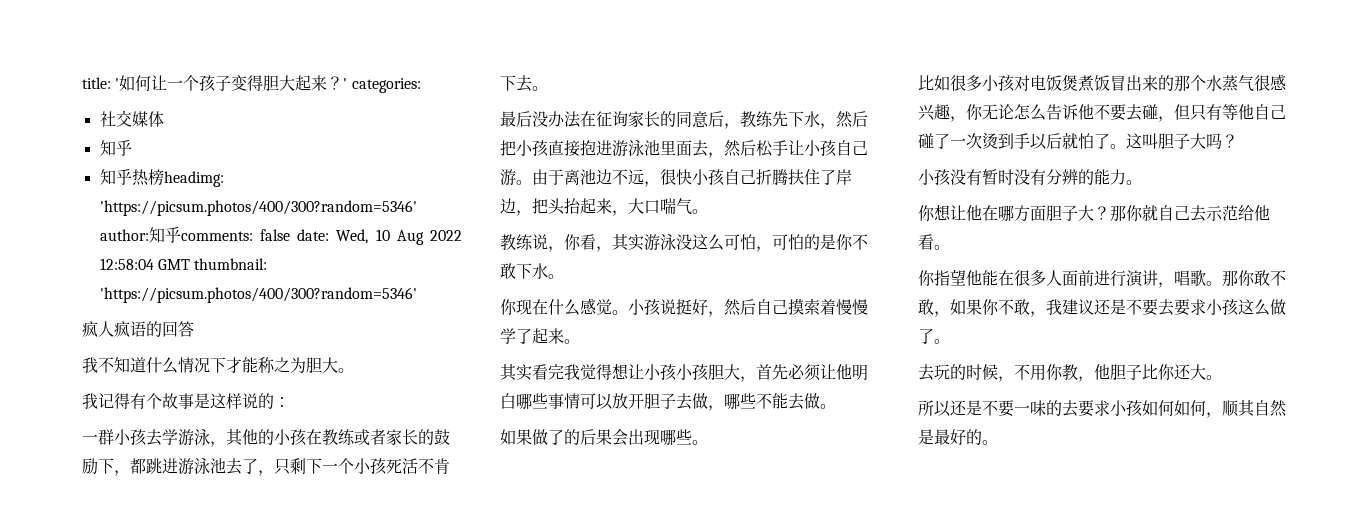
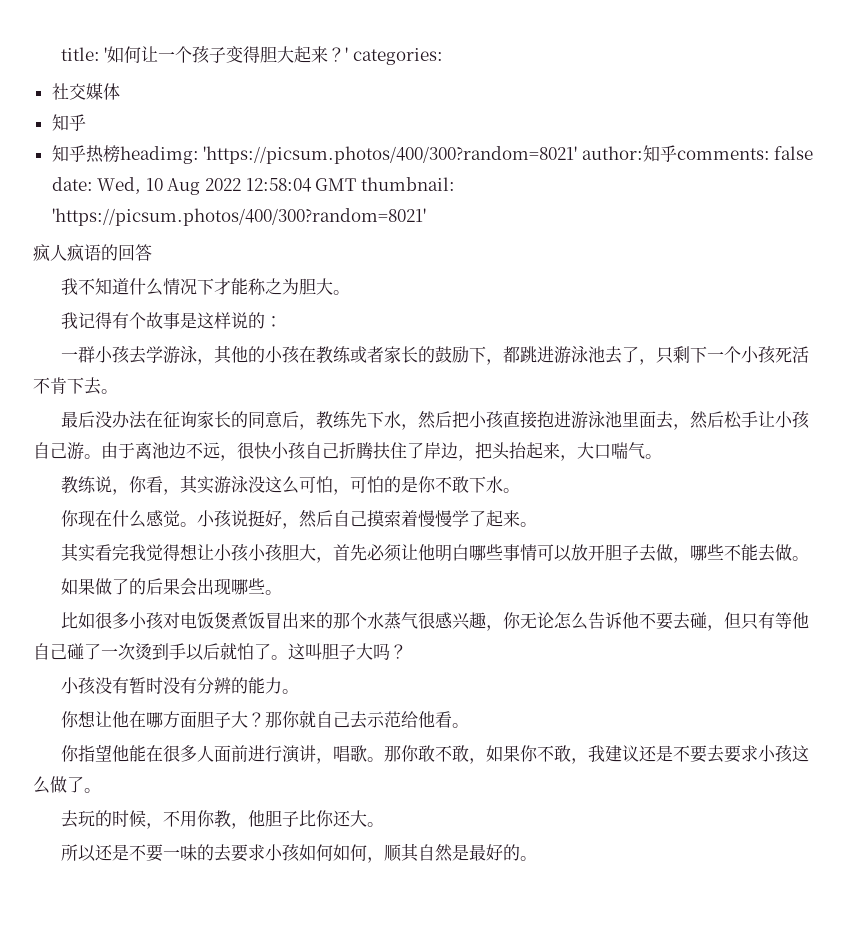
[99,200,417,216] 'https://picsum.photos/400/300?random=5346' -> [203,146,578,164] 'https://picsum.photos/400/300?random=8021'
[99,287,417,303] 'https://picsum.photos/400/300?random=5346' -> [51,208,426,226] 'https://picsum.photos/400/300?random=8021'

